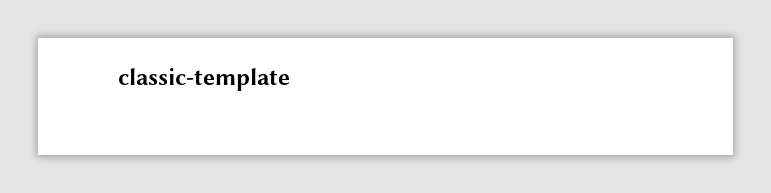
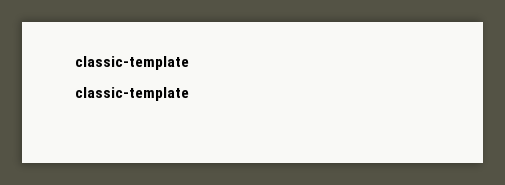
[118,68,290,91] classic-template -> [75,56,189,70] [75,87,189,101] classic-template // classic-template

